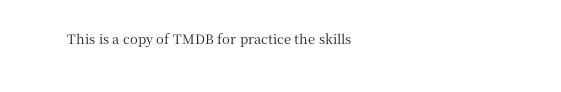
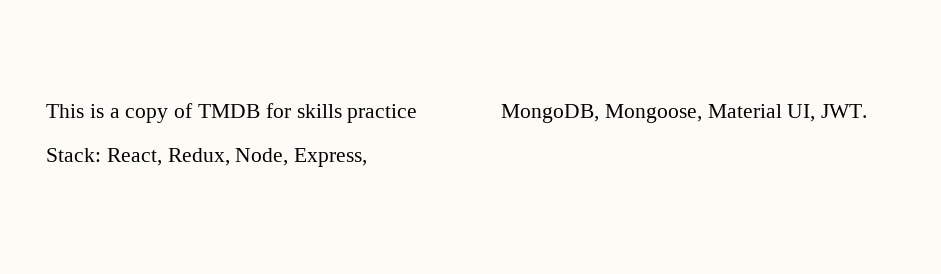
(237, 38) none -> [296,104,342,118] skills
[294,33,351,44] the skills -> [46,148,368,167] [501,104,868,123] // Stack: React, Redux, Node, Express, MongoDB, Mongoose, Material UI, JWT.

